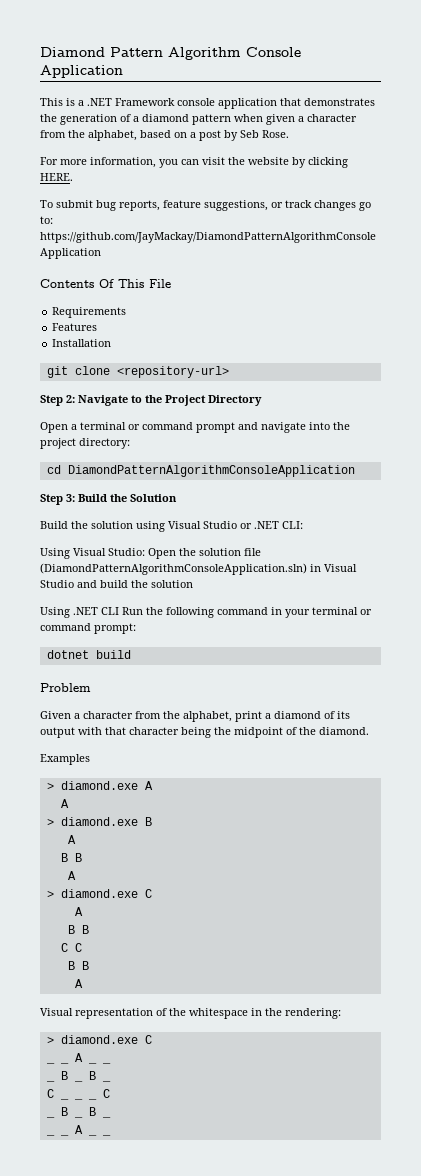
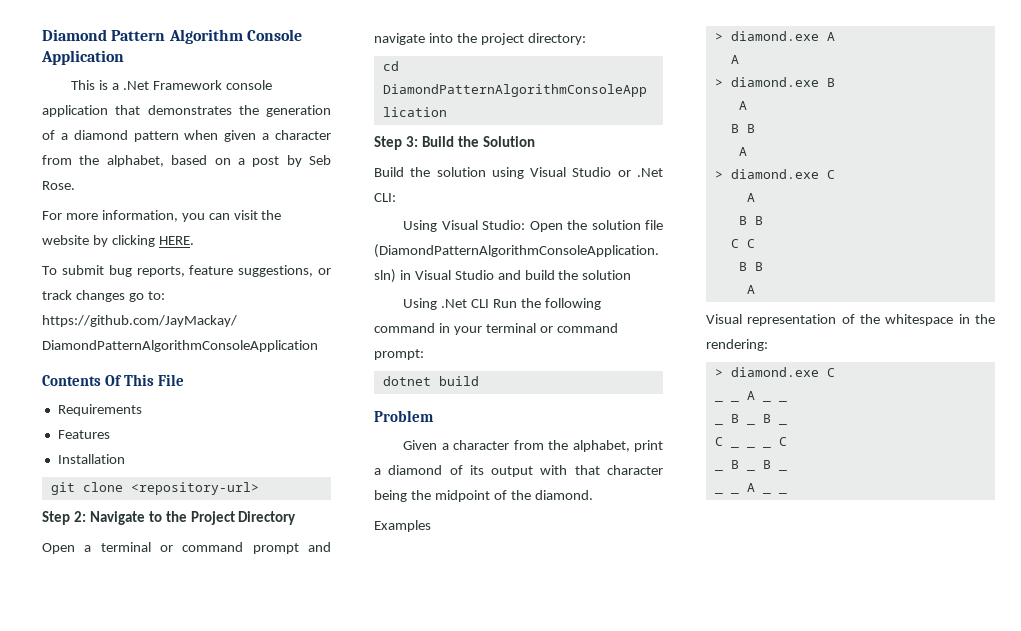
[87,98,112,106] .NET -> [122,81,149,90] .Net
[254,521,279,529] .NET -> [637,168,663,177] .Net
[73,607,98,615] .NET -> [440,299,467,308] .Net

